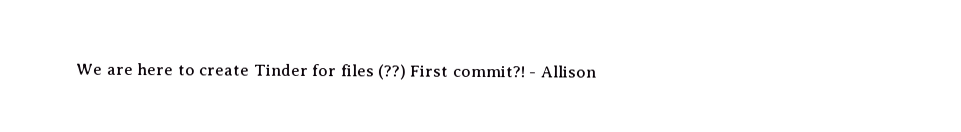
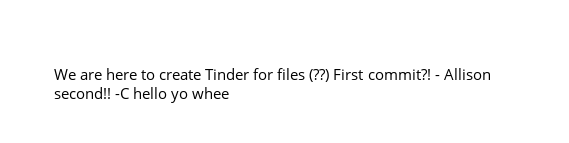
(597, 71) none -> [54,87,230,103] second!! -C hello yo whee

